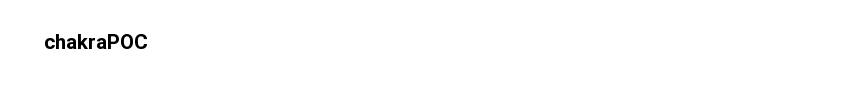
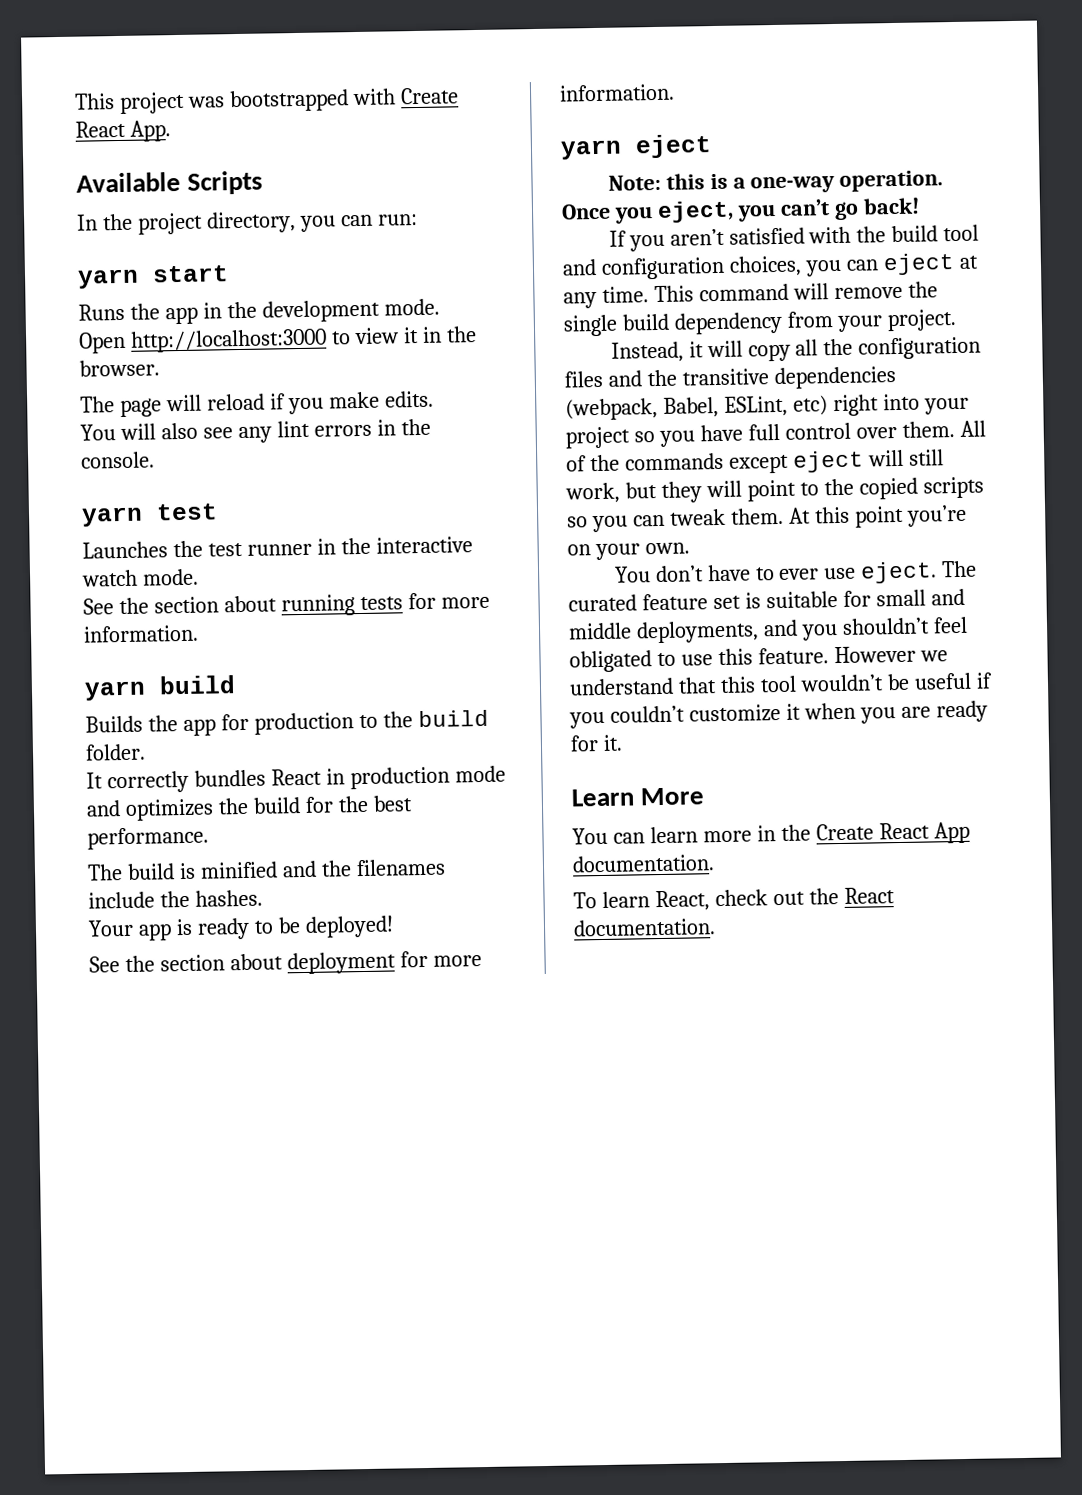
[44,34,148,49] chakraPOC -> [74,87,459,114] [75,120,171,142] [76,170,264,195] [77,211,418,235] [77,265,229,289] [78,298,440,325] [78,326,477,354] [79,359,160,377] [80,390,434,418] [80,418,431,444] [80,451,155,469] [81,503,218,527] [82,536,473,559] [81,568,199,587] [83,592,490,617] [83,624,199,643] [84,675,236,701] [85,709,489,737] [85,743,146,761] [86,765,506,794] [86,795,413,821] [87,826,209,850] [87,858,446,881] [88,889,263,909] [88,915,394,941] [89,950,482,975] [559,83,675,102] [560,134,712,160] [607,170,944,194] [561,197,920,224] [608,224,980,252] [562,253,979,280] [563,281,938,309] [563,308,957,337] [610,336,982,363] [564,366,897,390] [565,393,969,421] [565,420,986,449] [566,449,944,474] [565,476,984,504] [567,504,967,533] [567,542,690,561] [613,560,978,584] [568,588,965,612] [568,616,968,644] [569,645,948,673] [569,672,993,696] [569,700,988,729] [570,734,623,752] [571,787,705,807] [572,821,970,845] [572,854,715,873] [573,887,895,912] [573,918,716,937] This project was bootstrapped with Create React App. // Available Scripts // In the project directory, you can run: // yarn start // Runs the app in the development mode. // Open http://localhost:3000 to view it in the browser. // The page will reload if you make edits. // You will also see any lint errors in the console. // yarn test // Launches the test runner in the interactive watch mode. // See the section about running tests for more information. // yarn build // Builds the app for production to the build folder. // It correctly bundles React in production mode and optimizes the build for the best performance. // The build is minified and the filenames include the hashes. // Your app is ready to be deployed! // See the section about deployment for more information. // yarn eject // Note: this is a one-way operation. Once you eject, you can’t go back! // If you aren’t satisfied with the build tool and configuration choices, you can eject at any time. This command will remove the single build dependency from your project. // Instead, it will copy all the configuration files and the transitive dependencies (webpack, Babel, ESLint, etc) right into your project so you have full control over them. All of the commands except eject will still work, but they will point to the copied scripts so you can tweak them. At this point you’re on your own. // You don’t have to ever use eject. The curated feature set is suitable for small and middle deployments, and you shouldn’t feel obligated to use this feature. However we understand that this tool wouldn’t be useful if you couldn’t customize it when you are ready for it. // Learn More // You can learn more in the Create React App documentation. // To learn React, check out the React documentation.

